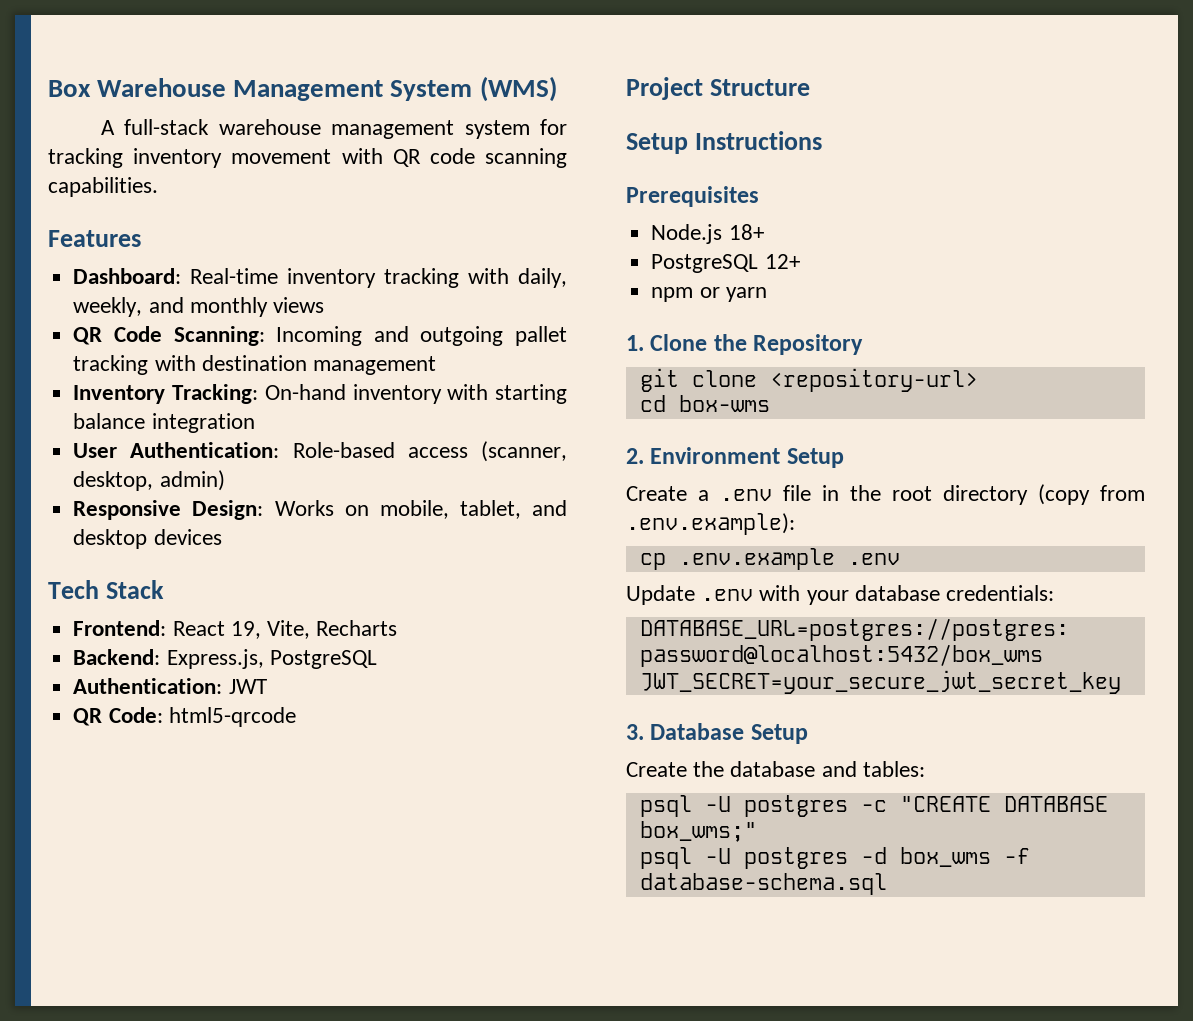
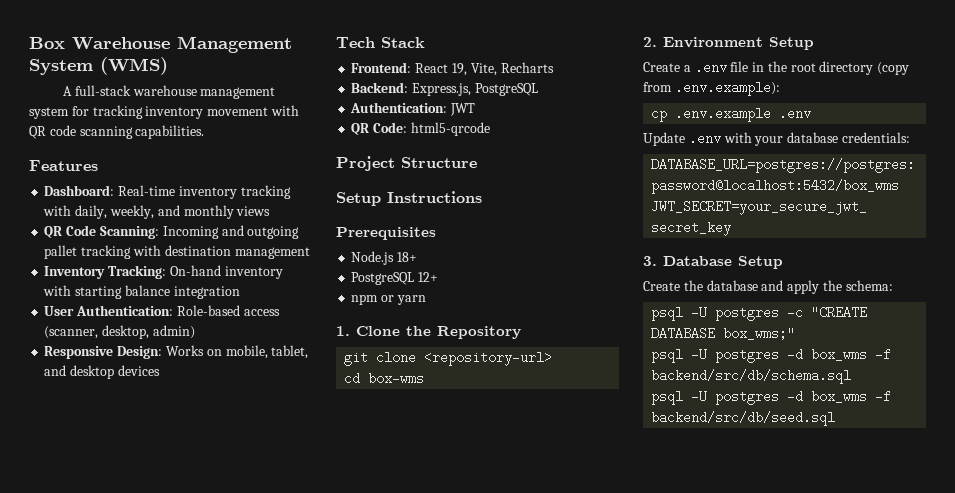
[862,761,925,777] tables: -> [787,280,893,294] apply the schema:
[639,873,887,895] database-schema.sql -> [651,369,852,384] [651,390,892,405] [651,411,836,426] backend/src/db/schema.sql // psql -U postgres -d box_wms -f backend/src/db/seed.sql

